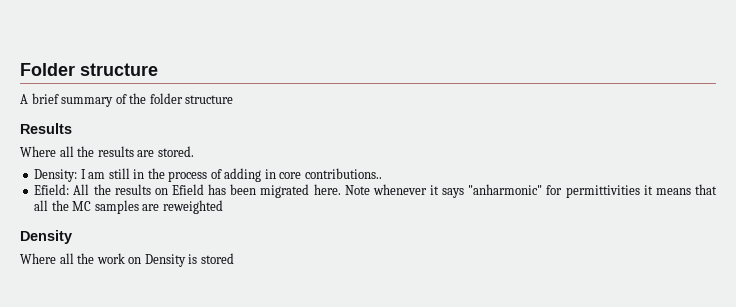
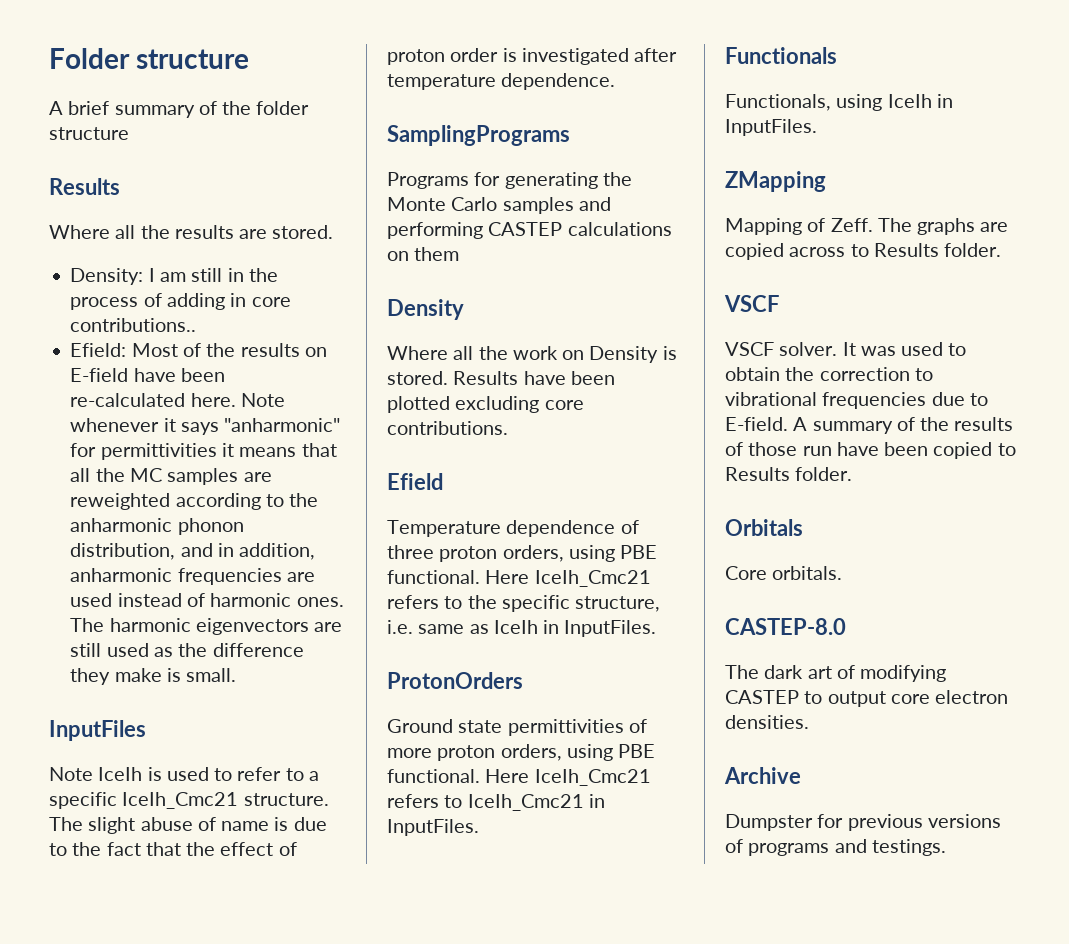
[73,184,90,195] All -> [131,343,201,357] Most of
[172,184,310,198] Efield has been migrated -> [70,368,225,382] [70,393,186,407] E-field have been re-calculated
(223, 207) none -> [175,493,319,510] [70,518,244,535] [70,543,316,560] [70,568,315,585] [70,593,344,607] [70,618,343,635] [70,643,304,657] [70,668,237,685] [49,720,146,741] [49,767,319,781] [49,792,329,809] [49,817,327,834] [49,842,297,856] [387,48,678,65] [387,73,616,90] [387,125,570,146] [387,172,632,189] [387,197,611,214] [387,222,672,239] [387,247,460,261] according to the anharmonic phonon distribution, and in addition, anharmonic frequencies are used instead of harmonic ones. The harmonic eigenvectors are still used as the difference they make is small. // InputFiles // Note IceIh is used to refer to a specific IceIh_Cmc21 structure. The slight abuse of name is due to the fact that the effect of proton order is investigated after temperature dependence. // SamplingPrograms // Programs for generating the Monte Carlo samples and performing CASTEP calculations on them
[200,253,234,264] stored -> [387,371,615,385] [387,396,584,413] [387,421,508,435] [387,473,443,490] [387,520,639,537] [387,545,658,562] [387,570,651,587] [387,595,661,612] [387,620,657,637] [387,672,523,689] [387,719,647,736] [387,744,656,761] [387,769,651,786] [387,794,605,811] [387,819,479,836] [725,47,837,64] [725,94,953,111] [725,119,817,136] [725,171,826,192] [725,218,1009,235] [725,243,1002,260] [724,295,779,312] [725,342,967,356] [725,367,933,381] [725,392,988,409] [725,417,1014,434] [725,442,1016,459] [725,467,853,481] [725,519,803,536] [725,566,843,580] [725,618,846,635] [725,665,947,682] [725,690,1009,707] [725,715,809,729] [724,767,801,784] [725,814,1001,831] [725,839,946,856] stored. Results have been plotted excluding core contributions. // Efield // Temperature dependence of three proton orders, using PBE functional. Here IceIh_Cmc21 refers to the specific structure, i.e. same as IceIh in InputFiles. // ProtonOrders // Ground state permittivities of more proton orders, using PBE functional. Here IceIh_Cmc21 refers to IceIh_Cmc21 in InputFiles. // Functionals // Functionals, using IceIh in InputFiles. // ZMapping // Mapping of Zeff. The graphs are copied across to Results folder. // VSCF // VSCF solver. It was used to obtain the correction to vibrational frequencies due to E-field. A summary of the results of those run have been copied to Results folder. // Orbitals // Core orbitals. // CASTEP-8.0 // The dark art of modifying CASTEP to output core electron densities. // Archive // Dumpster for previous versions of programs and testings.

